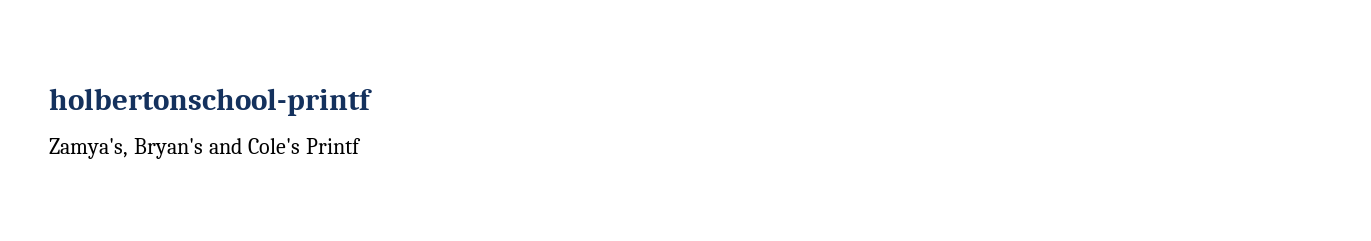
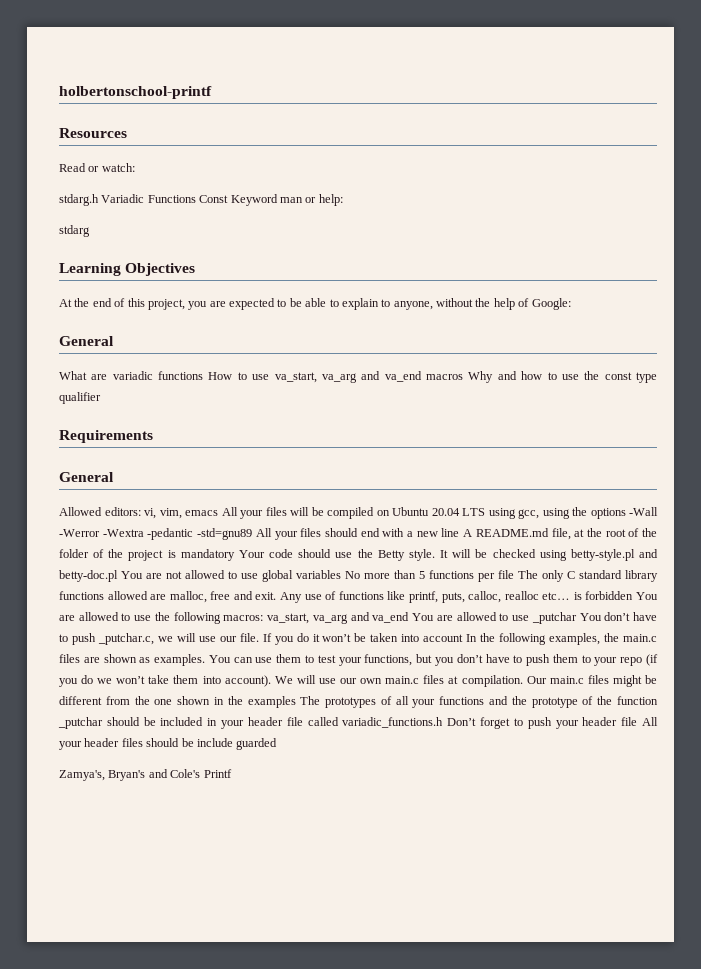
(372, 102) none -> [59,128,127,138] [59,163,135,172] [59,194,343,206] [59,225,90,237] [59,263,196,276] [59,298,571,310] [59,336,114,346] [59,371,657,383] [59,392,101,404] [59,430,153,443] [59,472,114,482] [59,507,658,519] [59,528,657,540] [59,549,658,561] [59,570,658,582] [59,591,658,603] [59,612,657,624] [59,633,657,645] [59,654,658,666] [59,675,657,687] [59,696,658,708] [58,717,658,729] [59,738,278,750] // Resources // Read or watch: // stdarg.h Variadic Functions Const Keyword man or help: // stdarg // Learning Objectives // At the end of this project, you are expected to be able to explain to anyone, without the help of Google: // General // What are variadic functions How to use va_start, va_arg and va_end macros Why and how to use the const type qualifier // Requirements // General // Allowed editors: vi, vim, emacs All your files will be compiled on Ubuntu 20.04 LTS using gcc, using the options -Wall -Werror -Wextra -pedantic -std=gnu89 All your files should end with a new line A README.md file, at the root of the folder of the project is mandatory Your code should use the Betty style. It will be checked using betty-style.pl and betty-doc.pl You are not allowed to use global variables No more than 5 functions per file The only C standard library functions allowed are malloc, free and exit. Any use of functions like printf, puts, calloc, realloc etc… is forbidden You are allowed to use the following macros: va_start, va_arg and va_end You are allowed to use _putchar You don’t have to push _putchar.c, we will use our file. If you do it won’t be taken into account In the following examples, the main.c files are shown as examples. You can use them to test your functions, but you don’t have to push them to your repo (if you do we won’t take them into account). We will use our own main.c files at compilation. Our main.c files might be different from the one shown in the examples The prototypes of all your functions and the prototype of the function _putchar should be included in your header file called variadic_functions.h Don’t forget to push your header file All your header files should be include guarded

